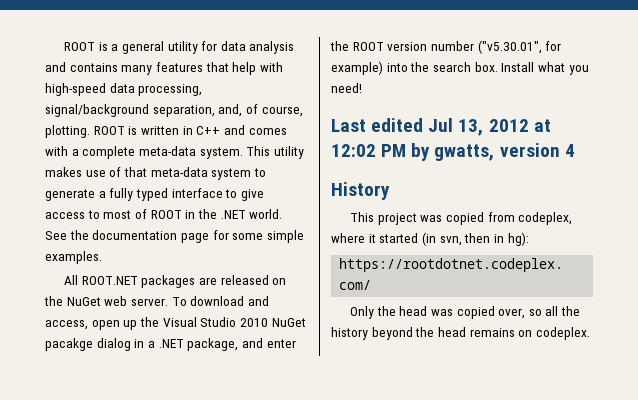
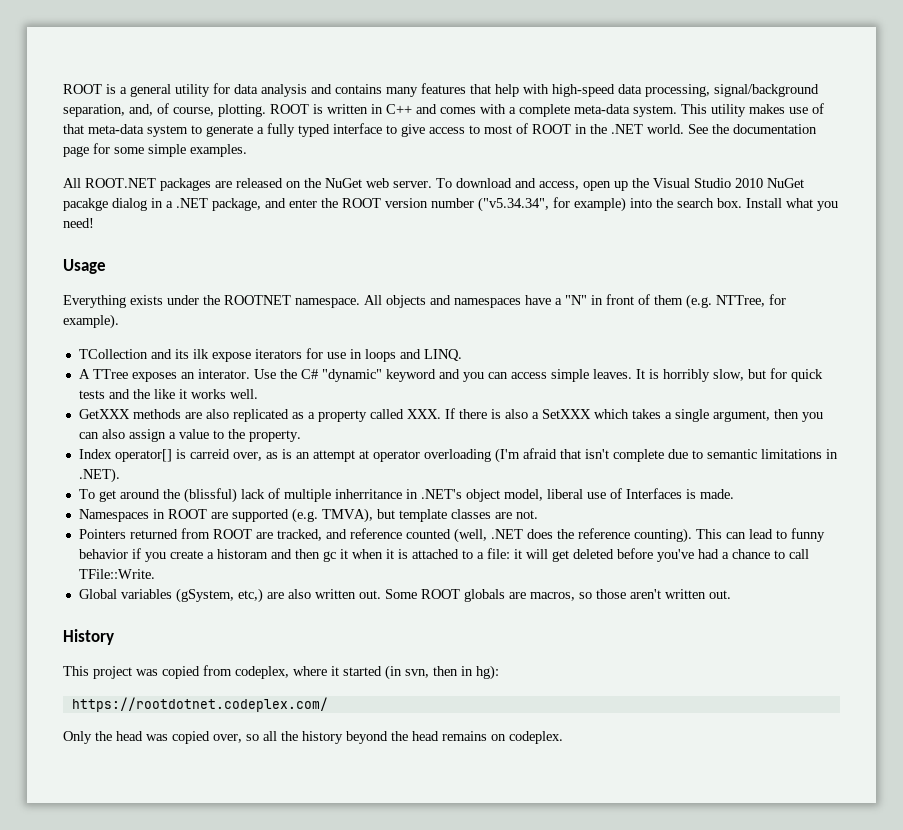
[477,40,542,54] ("v5.30.01", -> [478,197,549,212] ("v5.34.34",
[331,118,551,136] [331,143,575,161] Last edited Jul 13, 2012 at 12:02 PM by gwatts, version 4 -> [63,259,106,274] [63,294,786,309] [63,314,119,329] [78,348,462,362] [78,368,823,382] [78,389,258,399] [78,408,823,422] [78,429,301,442] [78,448,838,463] [78,468,120,483] [78,488,734,503] [78,508,538,523] [78,528,825,543] [78,548,809,562] [78,569,155,579] [78,588,731,603] Usage // Everything exists under the ROOTNET namespace. All objects and namespaces have a "N" in front of them (e.g. NTTree, for example). // TCollection and its ilk expose iterators for use in loops and LINQ. // A TTree exposes an interator. Use the C# "dynamic" keyword and you can access simple leaves. It is horribly slow, but for quick tests and the like it works well. // GetXXX methods are also replicated as a property called XXX. If there is also a SetXXX which takes a single argument, then you can also assign a value to the property. // Index operator[] is carreid over, as is an attempt at operator overloading (I'm afraid that isn't complete due to semantic limitations in .NET). // To get around the (blissful) lack of multiple inherritance in .NET's object model, liberal use of Interfaces is made. // Namespaces in ROOT are supported (e.g. TMVA), but template classes are not. // Pointers returned from ROOT are tracked, and reference counted (well, .NET does the reference counting). This can lead to funny behavior if you create a historam and then gc it when it is attached to a file: it will get deleted before you've had a chance to call TFile::Write. // Global variables (gSystem, etc,) are also written out. Some ROOT globals are macros, so those aren't written out.

